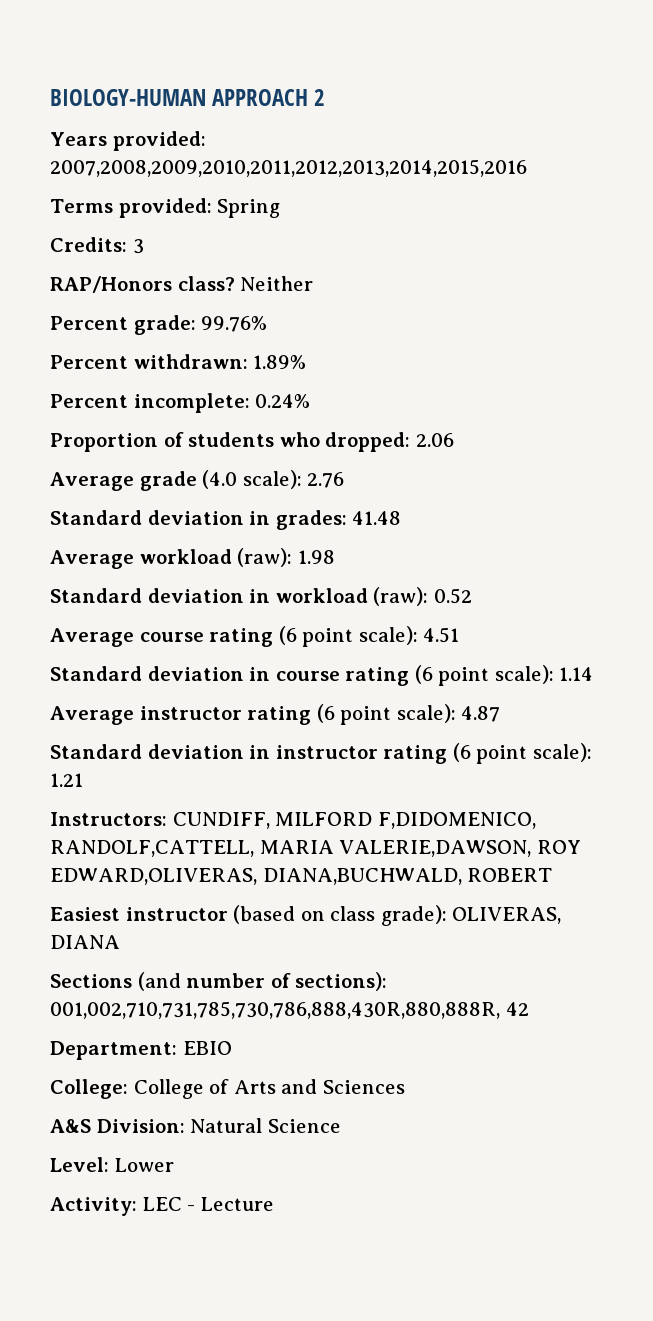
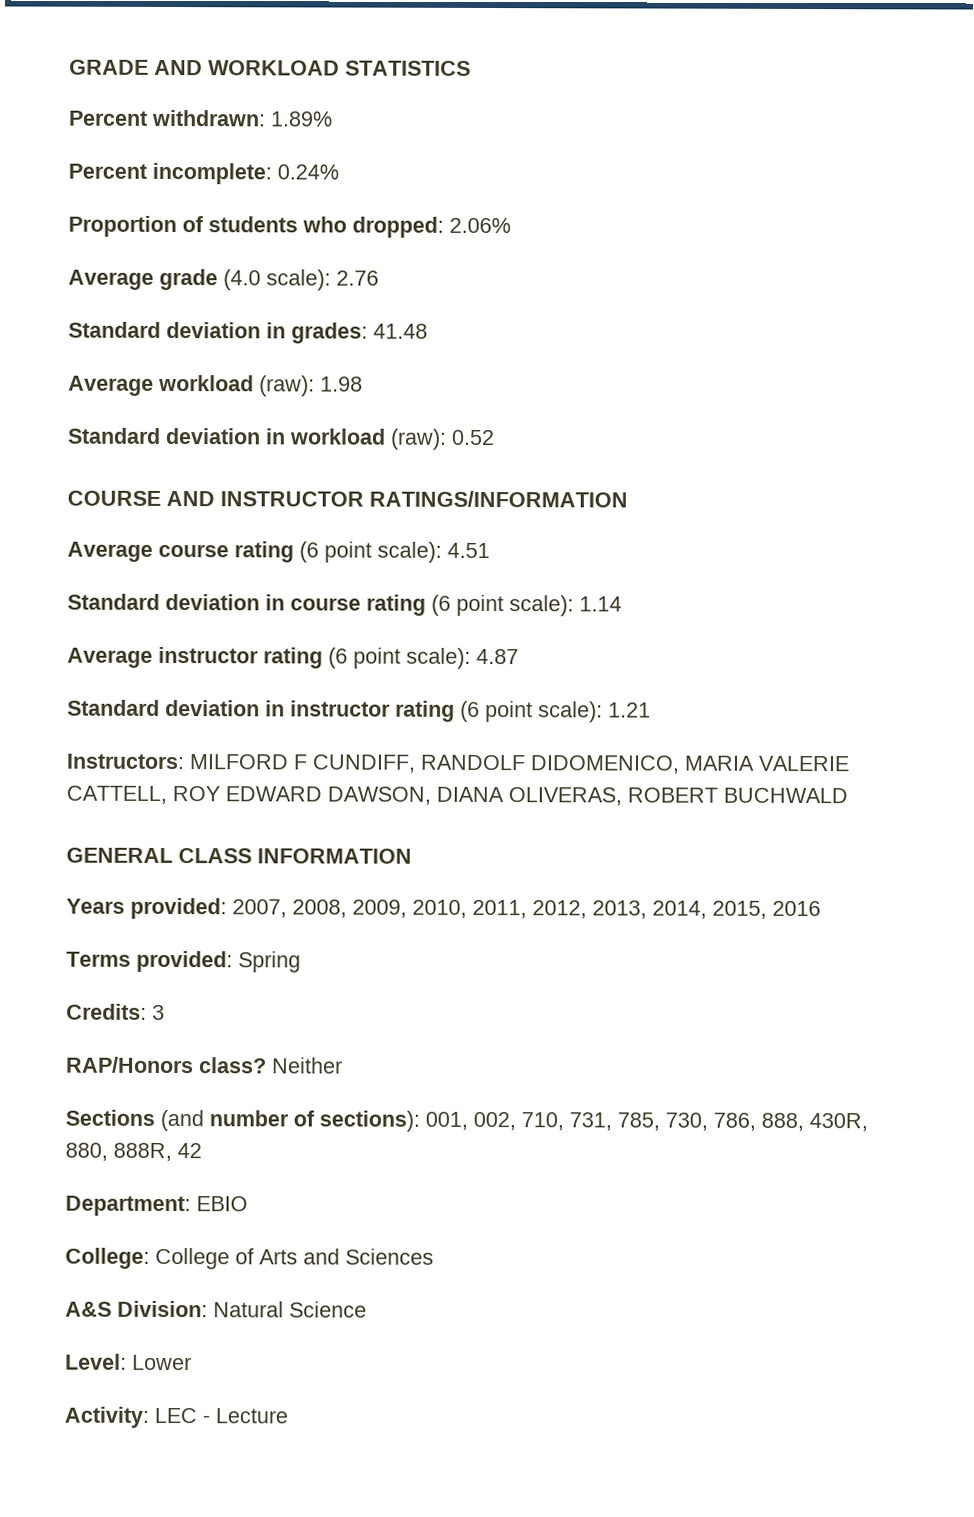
[50,89,326,106] [50,131,206,151] [50,159,527,177] [50,198,281,218] [50,237,144,254] [50,276,314,293] [50,315,268,335] BIOLOGY-HUMAN APPROACH 2 // Years provided: 2007,2008,2009,2010,2011,2012,2013,2014,2015,2016 // Terms provided: Spring // Credits: 3 // RAP/Honors class? Neither // Percent grade: 99.76% -> [69,59,471,76] GRADE AND WORKLOAD STATISTICS
[415,433,454,447] 2.06 -> [449,217,511,234] 2.06%
(472, 596) none -> [67,490,628,508] // COURSE AND INSTRUCTOR RATINGS/INFORMATION
[172,812,536,829] [50,840,581,857] [50,868,553,885] [50,905,562,926] [50,935,120,949] CUNDIFF, MILFORD F,DIDOMENICO, RANDOLF,CATTELL, MARIA VALERIE,DAWSON, ROY EDWARD,OLIVERAS, DIANA,BUCHWALD, ROBERT // Easiest instructor (based on class grade): OLIVERAS, DIANA -> [189,754,850,774] [66,785,848,806] [66,847,412,864] [66,897,821,920] [66,950,301,973] [66,1003,165,1020] [66,1056,343,1074] MILFORD F CUNDIFF, RANDOLF DIDOMENICO, MARIA VALERIE CATTELL, ROY EDWARD DAWSON, DIANA OLIVERAS, ROBERT BUCHWALD // GENERAL CLASS INFORMATION // Years provided: 2007, 2008, 2009, 2010, 2011, 2012, 2013, 2014, 2015, 2016 // Terms provided: Spring // Credits: 3 // RAP/Honors class? Neither
[50,1001,500,1019] 001,002,710,731,785,730,786,888,430R,880,888R, -> [425,1111,868,1132] [65,1142,172,1162] 001, 002, 710, 731, 785, 730, 786, 888, 430R, 880, 888R,

